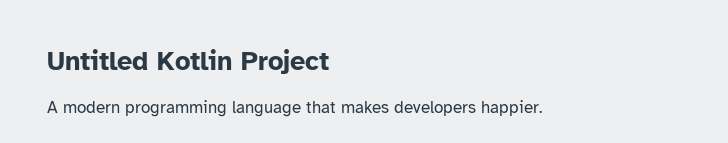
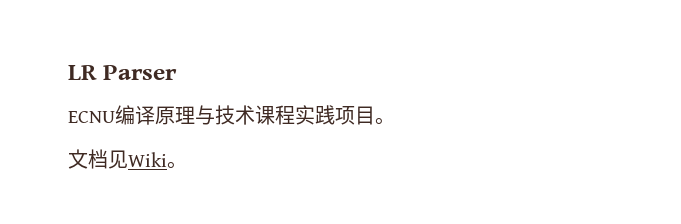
[47,49,329,74] [47,100,542,117] Untitled Kotlin Project // A modern programming language that makes developers happier. -> [68,65,177,80] [68,105,395,125] [68,149,187,169] LR Parser // ECNU编译原理与技术课程实践项目。 // 文档见Wiki。

